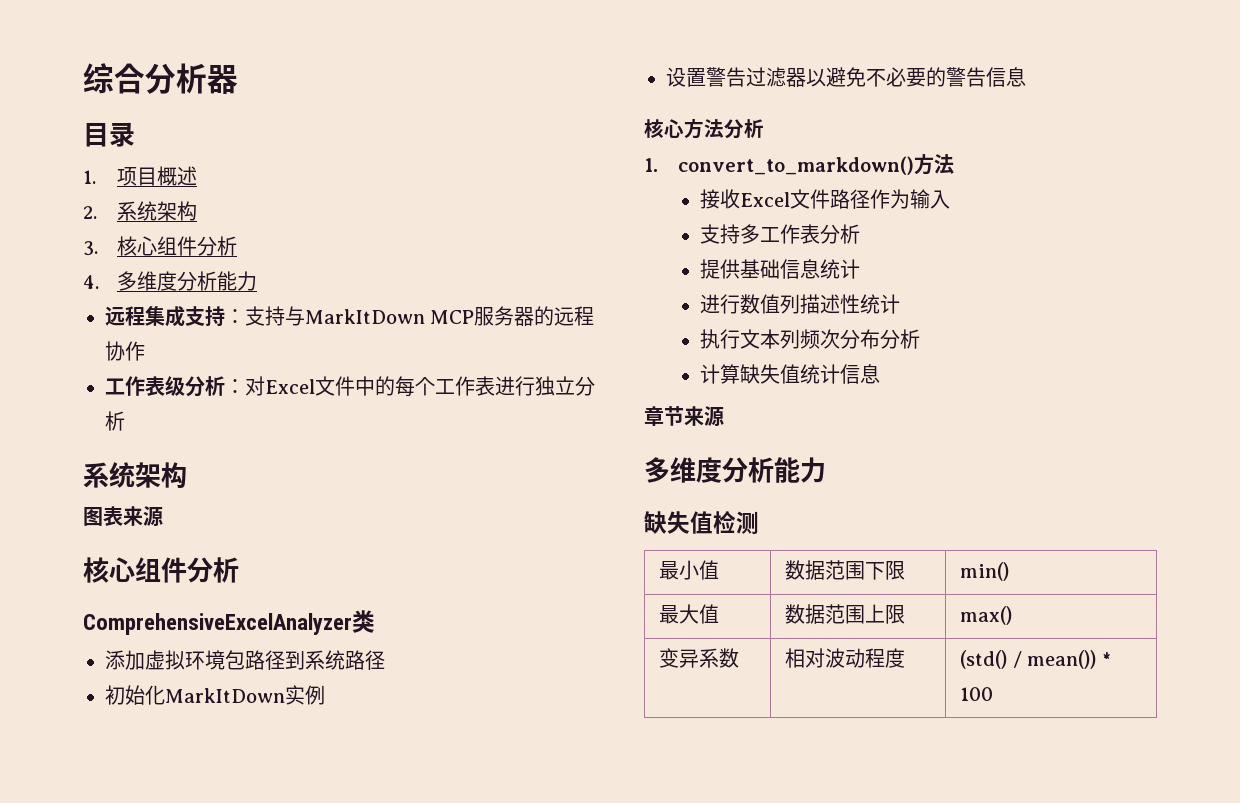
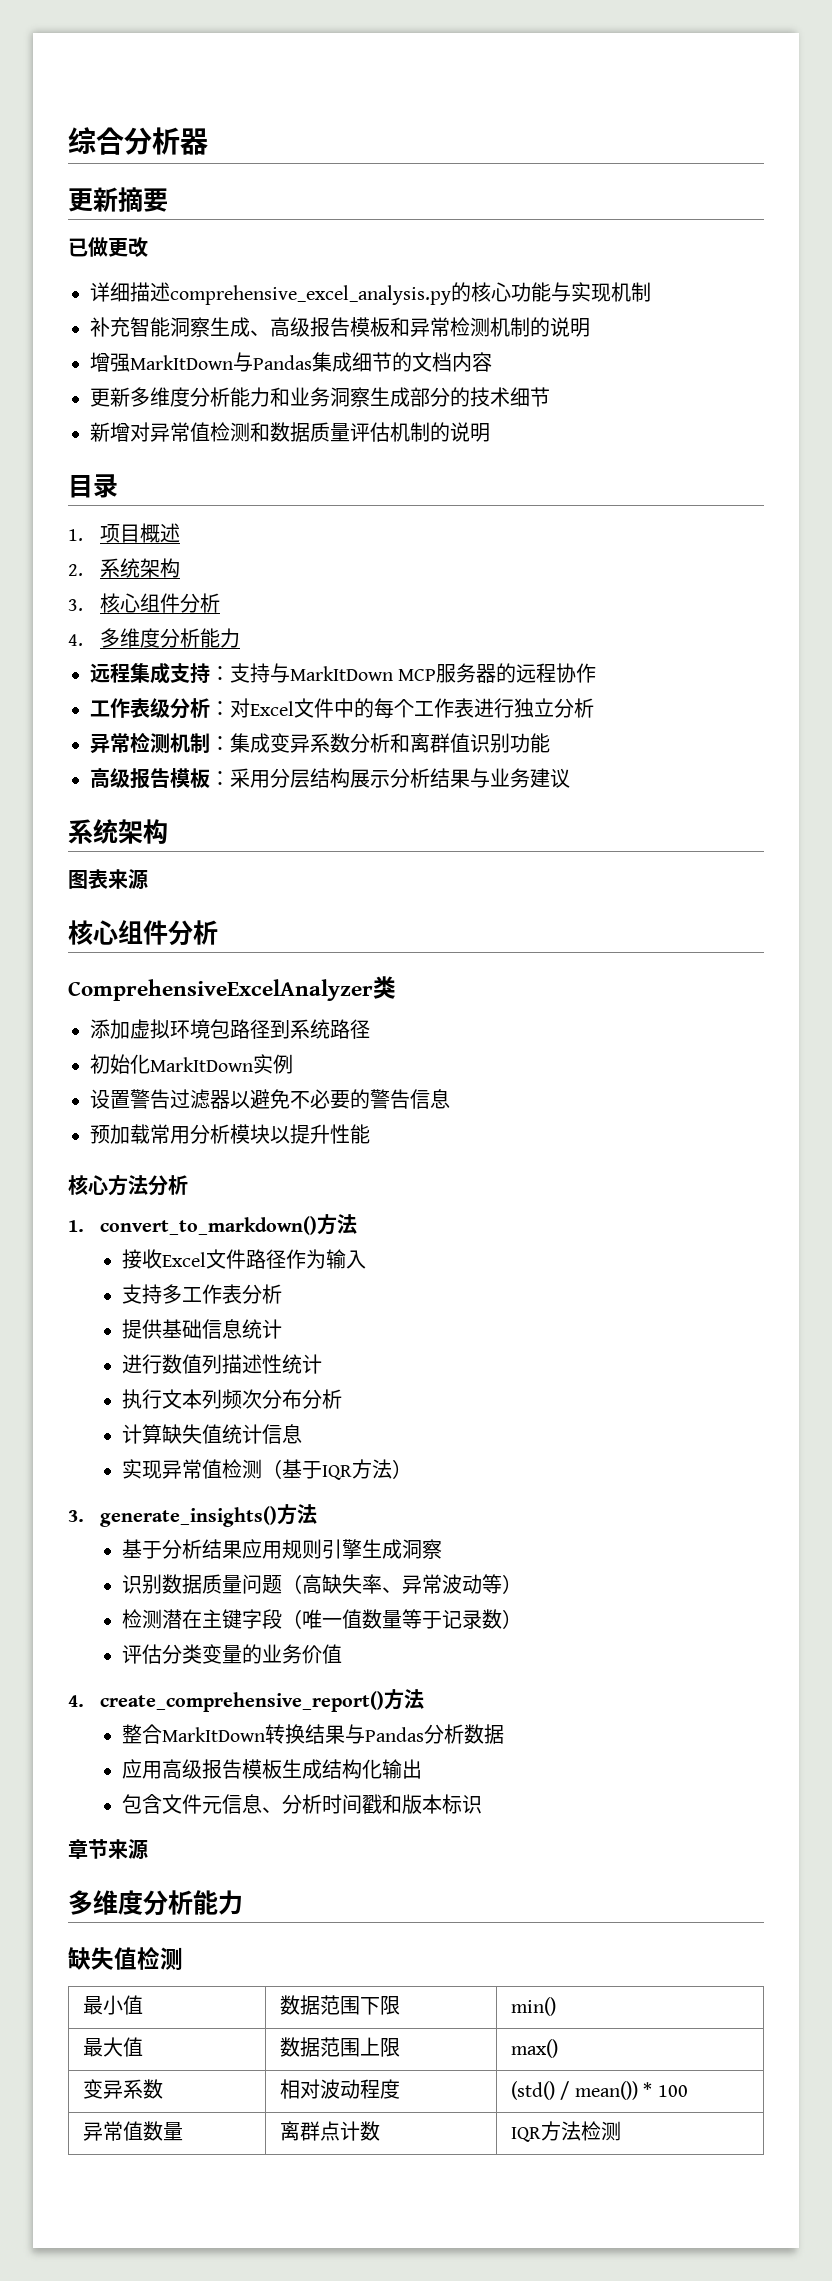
(238, 79) none -> [68,187,168,212] [68,237,148,257] [90,282,651,305] [90,317,590,338] [90,352,492,372] [90,387,550,408] [90,422,490,442] // 更新摘要 // 已做更改 // 详细描述comprehensive_excel_analysis.py的核心功能与实现机制 // 补充智能洞察生成、高级报告模板和异常检测机制的说明 // 增强MarkItDown与Pandas集成细节的文档内容 // 更新多维度分析能力和业务洞察生成部分的技术细节 // 新增对异常值检测和数据质量评估机制的说明
(125, 421) none -> [90,732,550,754] [90,768,570,789] // 异常检测机制：集成变异系数分析和离群值识别功能 // 高级报告模板：采用分层结构展示分析结果与业务建议
(1026, 77) none -> [90,1124,370,1144] // 预加载常用分析模块以提升性能
(881, 374) none -> [122,1459,413,1480] [68,1504,318,1527] [122,1539,443,1560] [122,1574,523,1594] [122,1609,523,1629] [122,1644,343,1664] [68,1689,425,1712] [122,1724,505,1744] [122,1759,423,1779] [122,1794,483,1814] // 实现异常值检测（基于IQR方法） // 3. generate_insights()方法 // 基于分析结果应用规则引擎生成洞察 // 识别数据质量问题（高缺失率、异常波动等） // 检测潜在主键字段（唯一值数量等于记录数） // 评估分类变量的业务价值 // 4. create_comprehensive_report()方法 // 整合MarkItDown转换结果与Pandas分析数据 // 应用高级报告模板生成结构化输出 // 包含文件元信息、分析时间戳和版本标识
(994, 694) none -> [82,2121,183,2141] [279,2121,380,2141] [510,2121,621,2142] // 异常值数量 | 离群点计数 | IQR方法检测

